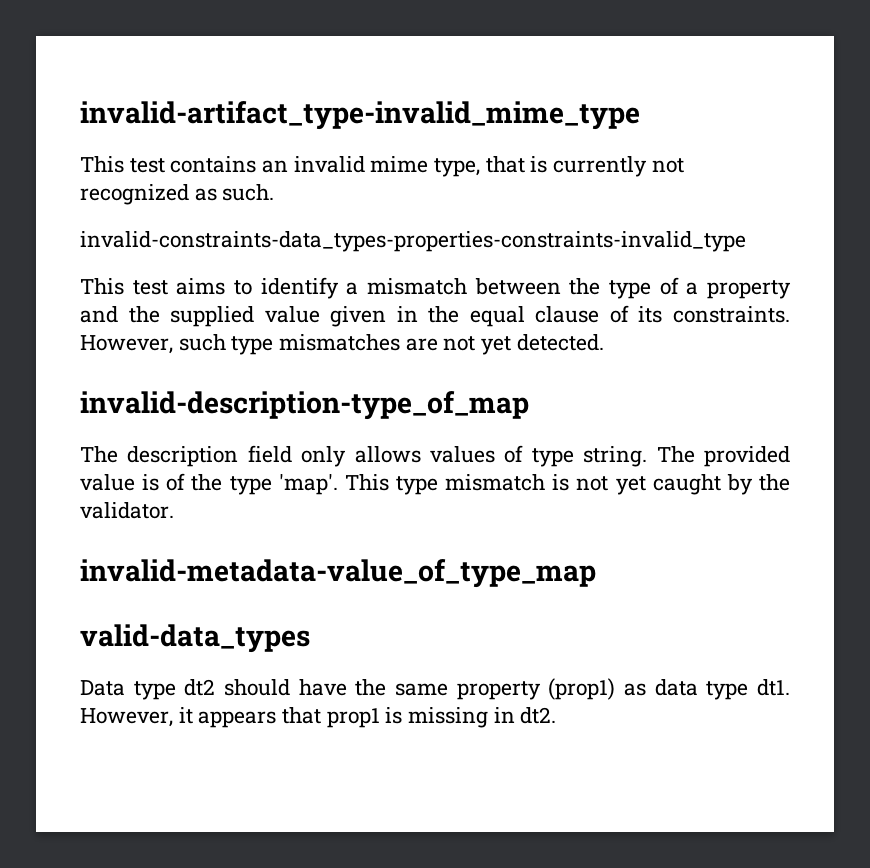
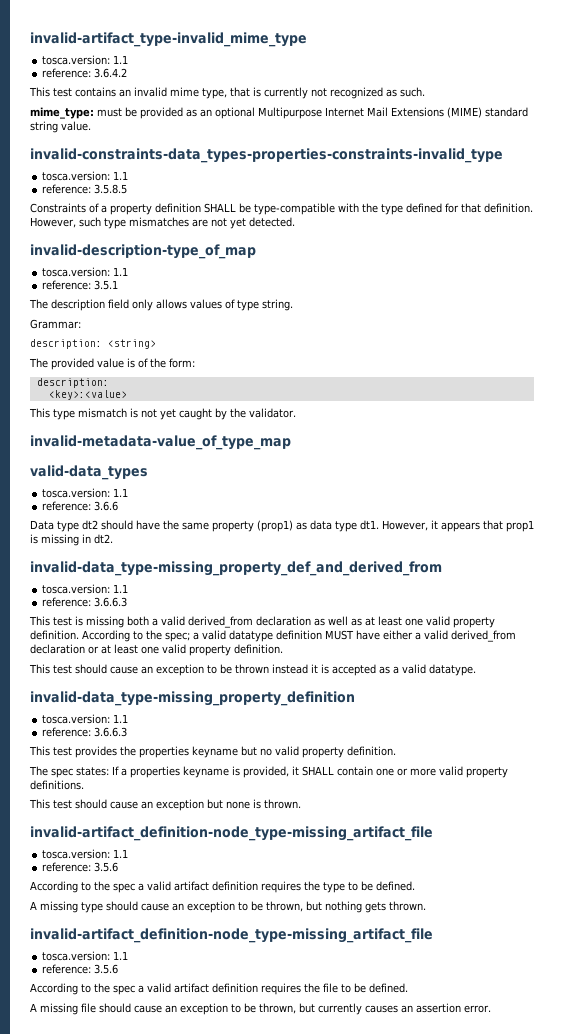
(640, 115) none -> [42,55,129,65] [42,68,128,78] // tosca.version: 1.1 // reference: 3.6.4.2
[80,231,746,252] [80,277,791,299] [80,305,790,327] invalid-constraints-data_types-properties-constraints-invalid_type // This test aims to identify a mismatch between the type of a property and the supplied value given in the equal clause of its constraints. -> [30,107,528,119] [30,121,91,133] [30,148,503,163] [42,171,129,181] [42,184,128,194] [30,203,533,215] mime_type: must be provided as an optional Multipurpose Internet Mail Extensions (MIME) standard string value. // invalid-constraints-data_types-properties-constraints-invalid_type // tosca.version: 1.1 // reference: 3.5.8.5 // Constraints of a property definition SHALL be type-compatible with the type defined for that definition.
(529, 405) none -> [42,267,129,277] [42,280,119,290] // tosca.version: 1.1 // reference: 3.5.1
(648, 456) none -> [30,319,81,329] [30,339,156,349] // Grammar: // description: <string> //
[229,474,338,495] type 'map'. -> [169,358,195,368] [36,378,109,388] [48,390,127,400] form: // description: // <key>:<value> //
(310, 638) none -> [42,488,129,498] [42,501,119,511] // tosca.version: 1.1 // reference: 3.6.6
(557, 715) none -> [30,561,442,576] [42,584,129,594] [42,597,128,607] [29,616,495,628] [30,630,516,642] [30,644,283,656] [29,664,476,676] [30,691,355,706] [42,714,129,724] [42,727,128,737] [29,746,396,758] [29,766,508,778] [30,780,84,790] [29,799,301,811] [30,826,433,841] [42,849,129,859] [42,862,119,872] [30,881,415,893] [30,901,426,913] [30,928,433,943] [42,951,129,961] [42,964,119,974] [30,983,408,995] [30,1003,491,1015] // invalid-data_type-missing_property_def_and_derived_from // tosca.version: 1.1 // reference: 3.6.6.3 // This test is missing both a valid derived_from declaration as well as at least one valid property definition. According to the spec; a valid datatype definition MUST have either a valid derived_from declaration or at least one valid property definition. // This test should cause an exception to be thrown instead it is accepted as a valid datatype. // invalid-data_type-missing_property_definition // tosca.version: 1.1 // reference: 3.6.6.3 // This test provides the properties keyname but no valid property definition. // The spec states: If a properties keyname is provided, it SHALL contain one or more valid property definitions. // This test should cause an exception but none is thrown. // invalid-artifact_definition-node_type-missing_artifact_file // tosca.version: 1.1 // reference: 3.5.6 // According to the spec a valid artifact definition requires the type to be defined. // A missing type should cause an exception to be thrown, but nothing gets thrown. // invalid-artifact_definition-node_type-missing_artifact_file // tosca.version: 1.1 // reference: 3.5.6 // According to the spec a valid artifact definition requires the file to be defined. // A missing file should cause an exception to be thrown, but currently causes an assertion error.

